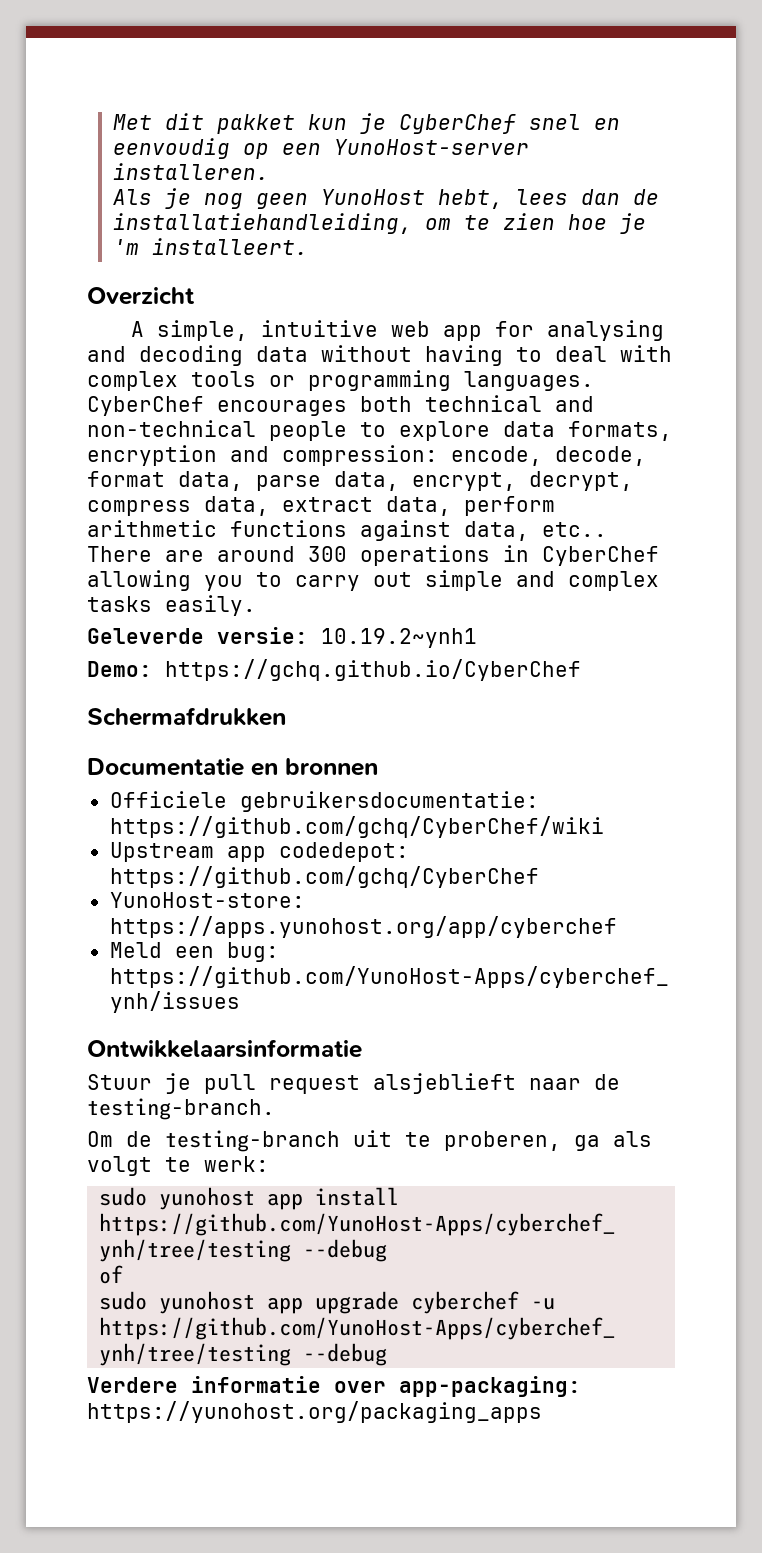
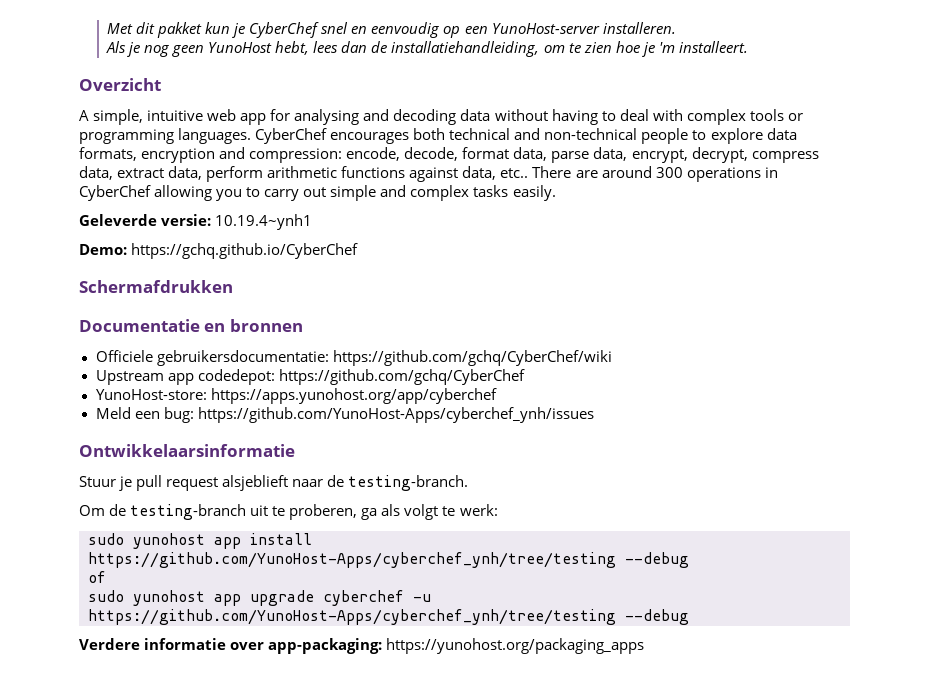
[321,628,477,648] 10.19.2~ynh1 -> [215,214,313,230] 10.19.4~ynh1

